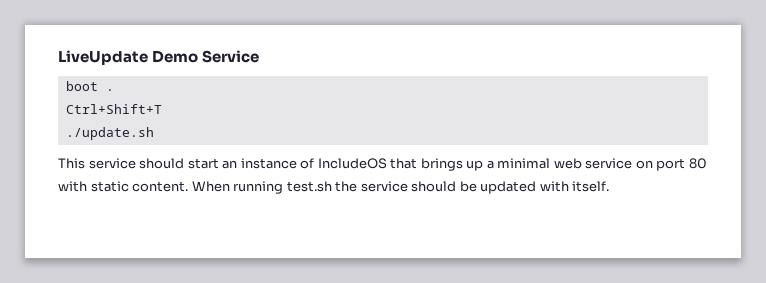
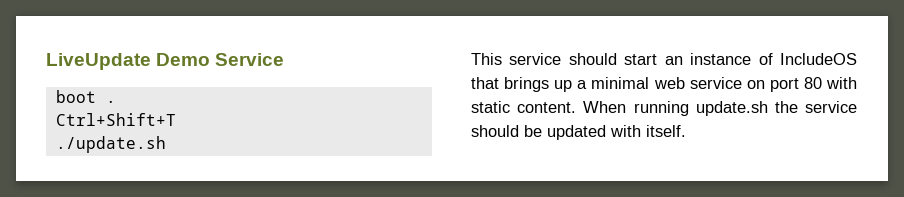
[286,181,332,192] test.sh -> [695,101,768,116] update.sh

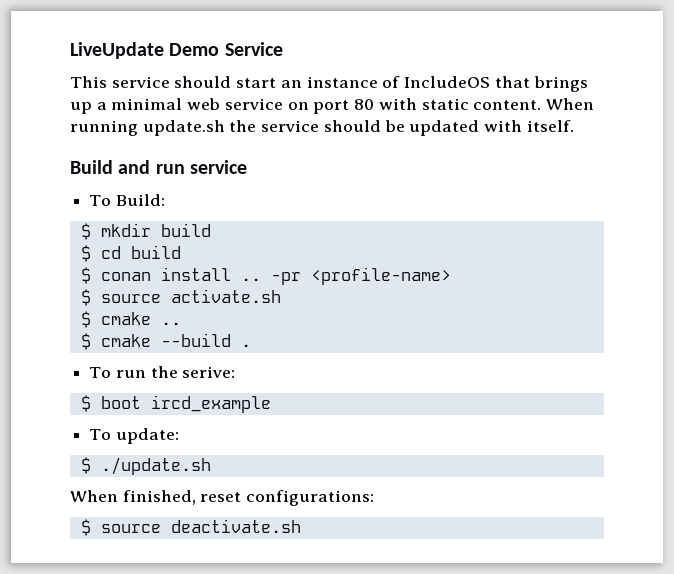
[55,90,116,103] [55,113,176,126] [55,136,166,153] // boot . // Ctrl+Shift+T // ./update.sh -> (283, 49) none
(686, 131) none -> [70,160,248,174] [89,194,165,206] [80,223,211,240] [80,245,181,262] [80,267,451,285] [80,289,281,306] [80,311,181,328] [80,333,251,350] [89,366,236,378] [80,395,271,413] [89,428,179,444] [80,457,211,475] [70,490,375,506] [80,519,301,536] // Build and run service // To Build: // $ mkdir build // $ cd build // $ conan install .. -pr <profile-name> // $ source activate.sh // $ cmake .. // $ cmake --build . // To run the serive: // $ boot ircd_example // To update: // $ ./update.sh // When finished, reset configurations: // $ source deactivate.sh

